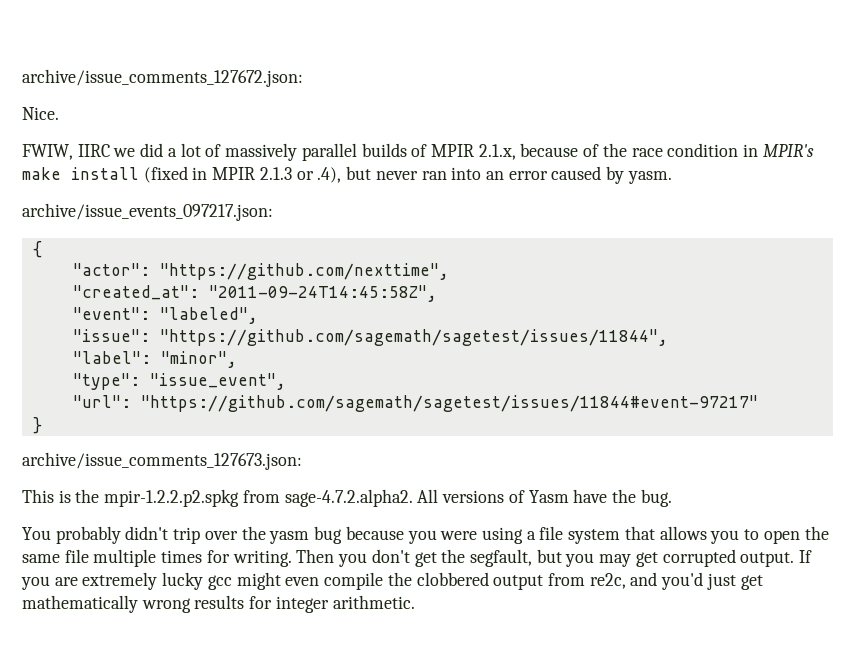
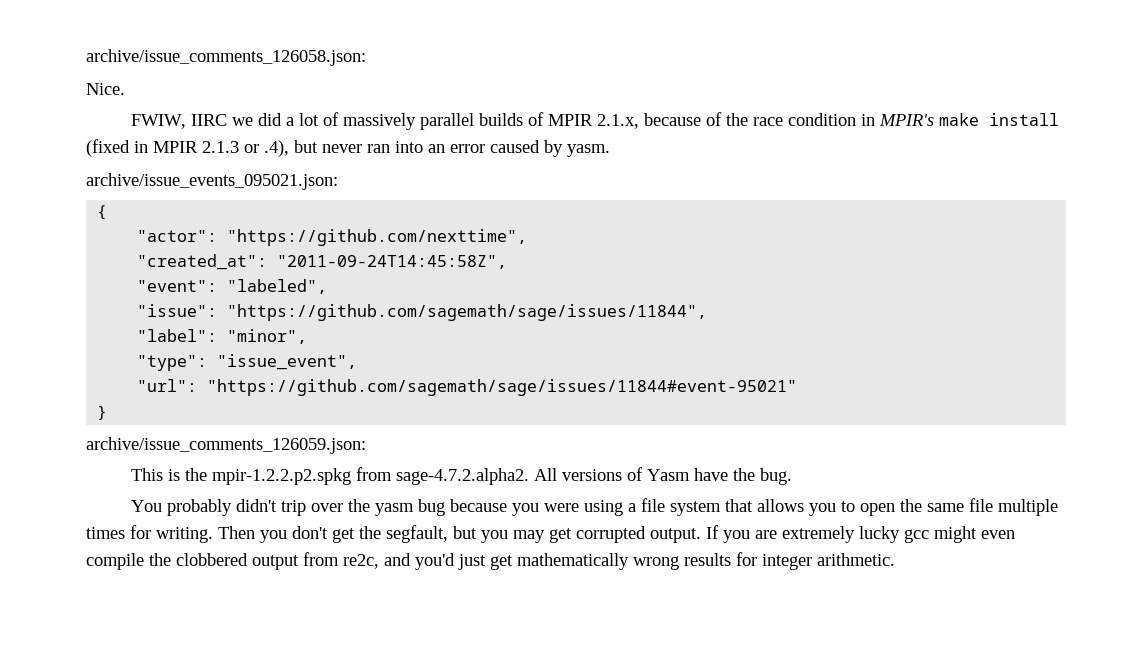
[22,69,303,87] archive/issue_comments_127672.json: -> [86,49,366,66] archive/issue_comments_126058.json:
[22,203,273,221] archive/issue_events_097217.json: -> [86,173,338,190] archive/issue_events_095021.json:
[159,329,668,346] "https://github.com/sagemath/sagetest/issues/11844", -> [227,304,708,321] "https://github.com/sagemath/sage/issues/11844",
[140,395,758,412] "https://github.com/sagemath/sagetest/issues/11844#event-97217" -> [207,379,798,396] "https://github.com/sagemath/sage/issues/11844#event-95021"
[22,452,302,470] archive/issue_comments_127673.json: -> [86,437,366,454] archive/issue_comments_126059.json:

